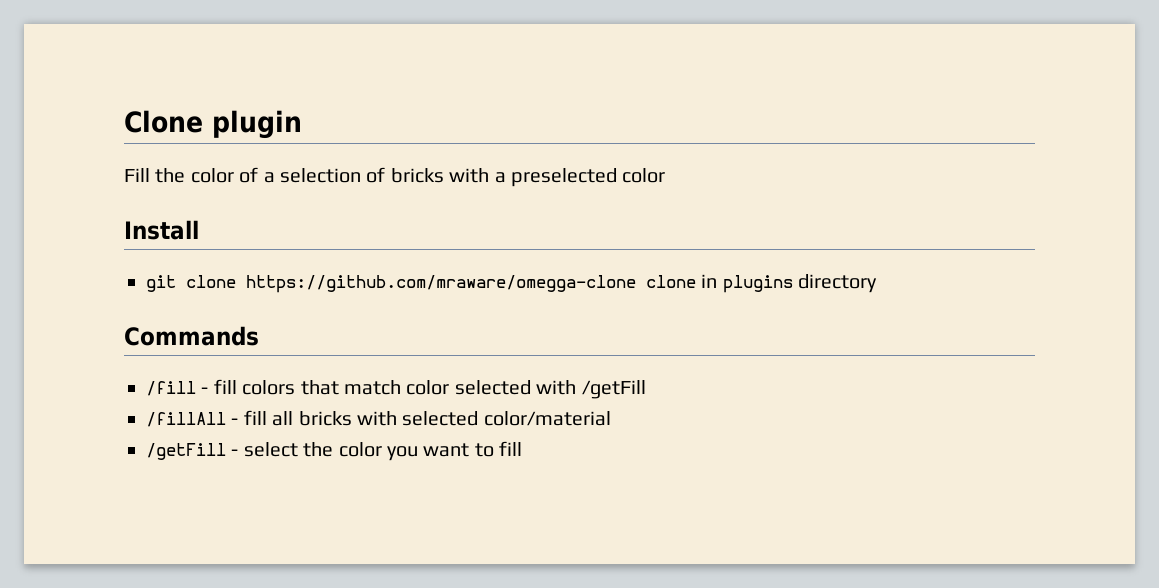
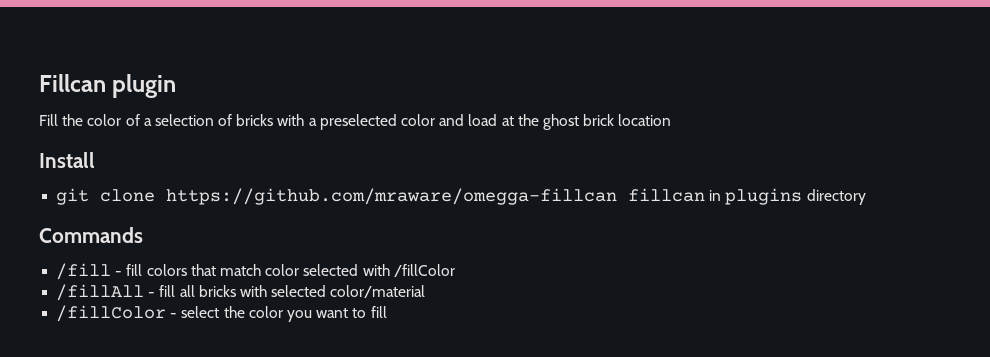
[124,110,203,133] Clone -> [39,74,106,92] Fillcan
(666, 175) none -> [439,114,672,130] and load at the ghost brick location
[246,275,696,293] https://github.com/mraware/omegga-clone clone -> [166,188,706,205] https://github.com/mraware/omegga-fillcan fillcan
[581,380,646,399] /getFill -> [393,264,455,277] /fillColor
[146,443,226,460] /getFill -> [56,305,167,322] /fillColor

